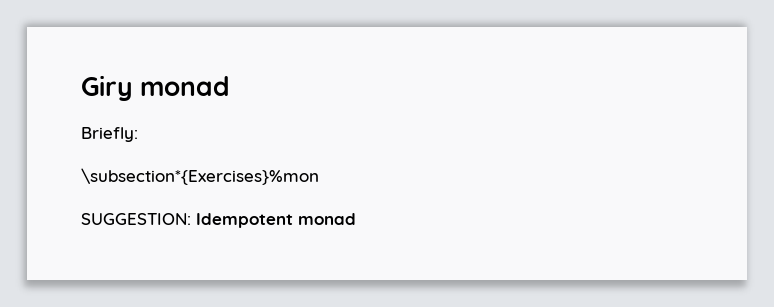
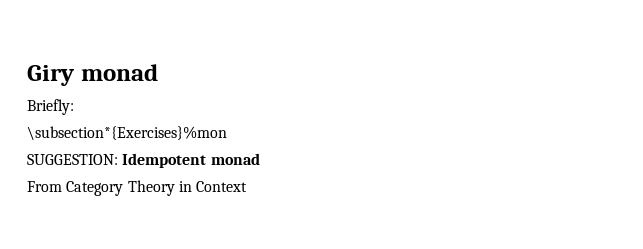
(356, 219) none -> [27,180,248,196] // From Category Theory in Context

